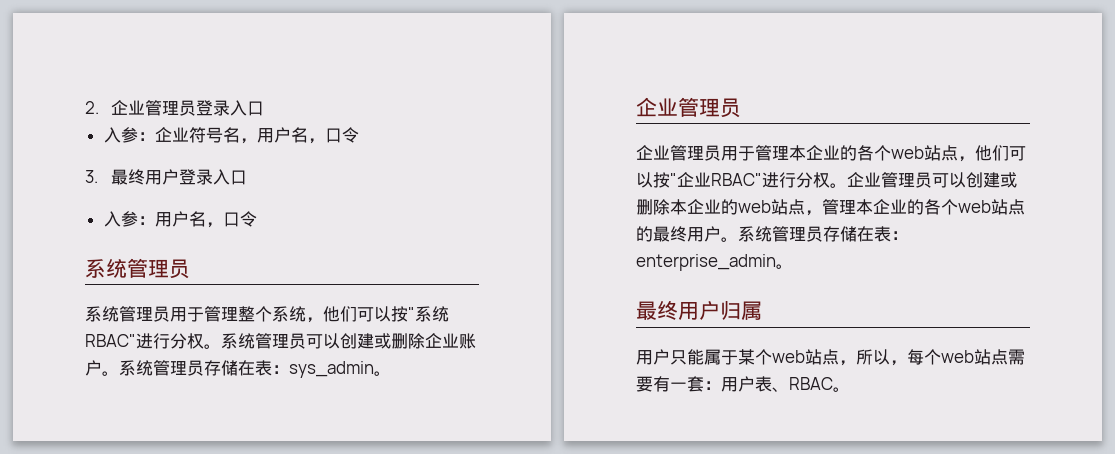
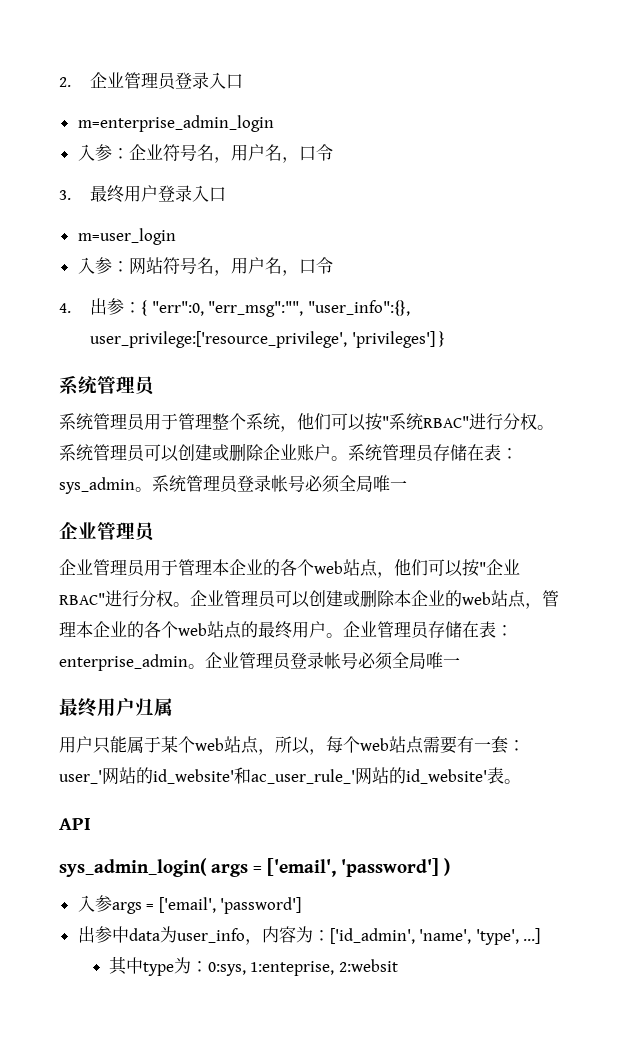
(265, 108) none -> [77,115,274,132] // m=enterprise_admin_login
[103,211,257,228] // 入参：用户名，口令 -> [77,228,176,245] [77,257,333,276] [59,298,410,317] [90,331,446,348] // m=user_login // 入参：网站符号名，用户名，口令 // 4.出参：{ "err":0, "err_msg":"", "user_info":{}, user_privilege:['resource_privilege', 'privileges'] }
(391, 373) none -> [152,475,407,493] 系统管理员登录帐号必须全局唯一
[738,226,772,242] 系统 -> [343,621,377,637] 企业
(793, 266) none -> [205,652,460,670] 企业管理员登录帐号必须全局唯一
[721,376,850,392] 用户表、RBAC。 -> [59,767,521,785] [59,818,91,830] [59,858,450,877] [77,895,302,914] [77,926,541,945] [108,956,399,976] user_'网站的id_website'和ac_user_rule_'网站的id_website'表。 // API // sys_admin_login( args = ['email', 'password'] ) // 入参args = ['email', 'password'] // 出参中data为user_info，内容为：['id_admin', 'name', 'type', ...] // 其中type为：0:sys, 1:enteprise, 2:websit

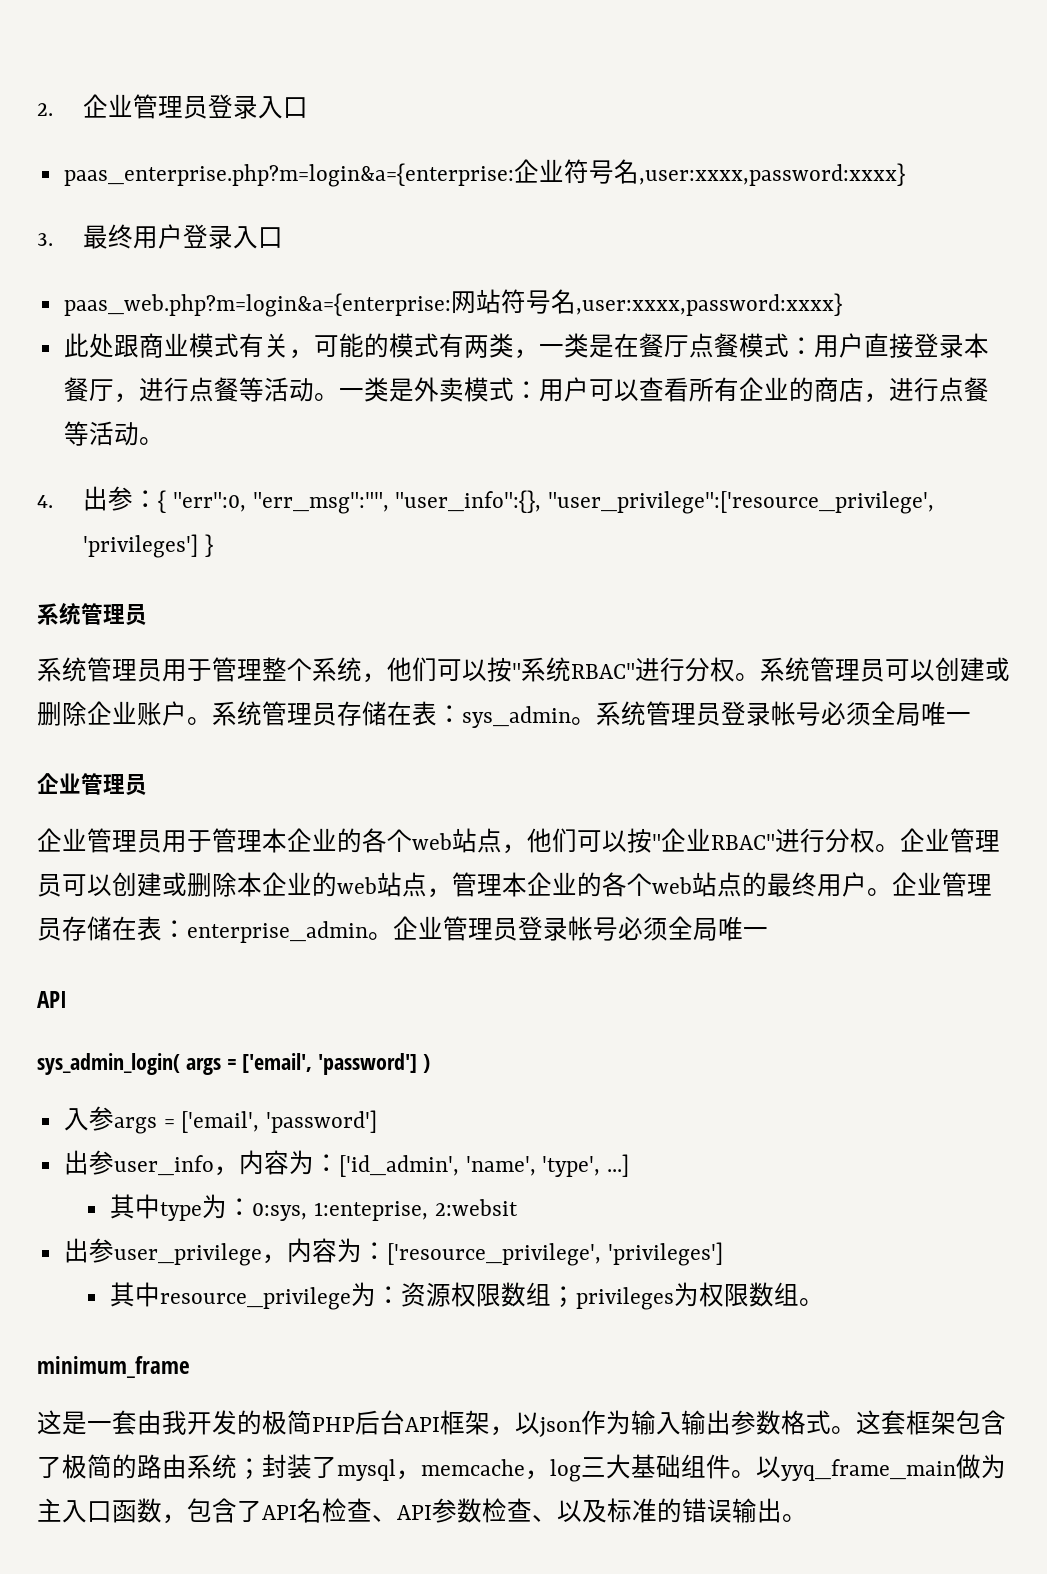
[77,115,274,132] [77,144,333,163] m=enterprise_admin_login // 入参：企业符号名，用户名，口令 -> [63,159,905,187] paas_enterprise.php?m=login&a={enterprise:企业符号名,user:xxxx,password:xxxx}
[77,228,176,245] [77,257,333,276] m=user_login // 入参：网站符号名，用户名，口令 -> [63,289,842,317] [63,333,989,359] [63,377,989,403] [63,421,164,446] paas_web.php?m=login&a={enterprise:网站符号名,user:xxxx,password:xxxx} // 此处跟商业模式有关，可能的模式有两类，一类是在餐厅点餐模式：用户直接登录本餐厅，进行点餐等活动。一类是外卖模式：用户可以查看所有企业的商店，进行点餐等活动。
[90,331,348,348] user_privilege:['resource_privilege', -> [547,491,934,514] "user_privilege":['resource_privilege',
[59,698,173,717] [59,736,525,755] [59,767,521,785] // 最终用户归属 // 用户只能属于某个web站点，所以，每个web站点需要有一套：user_'网站的id_website'和ac_user_rule_'网站的id_website'表。 -> (768, 932) none
[111,926,177,943] 中data为 -> (114, 1162) none
(399, 965) none -> [63,1238,723,1266] [110,1282,825,1310] [37,1356,190,1378] [37,1410,1006,1437] [37,1454,1006,1482] [37,1498,807,1524] // 出参user_privilege，内容为：['resource_privilege', 'privileges'] // 其中resource_privilege为：资源权限数组；privileges为权限数组。 // minimum_frame // 这是一套由我开发的极简PHP后台API框架，以json作为输入输出参数格式。这套框架包含了极简的路由系统；封装了mysql，memcache，log三大基础组件。以yyq_frame_main做为主入口函数，包含了API名检查、API参数检查、以及标准的错误输出。

